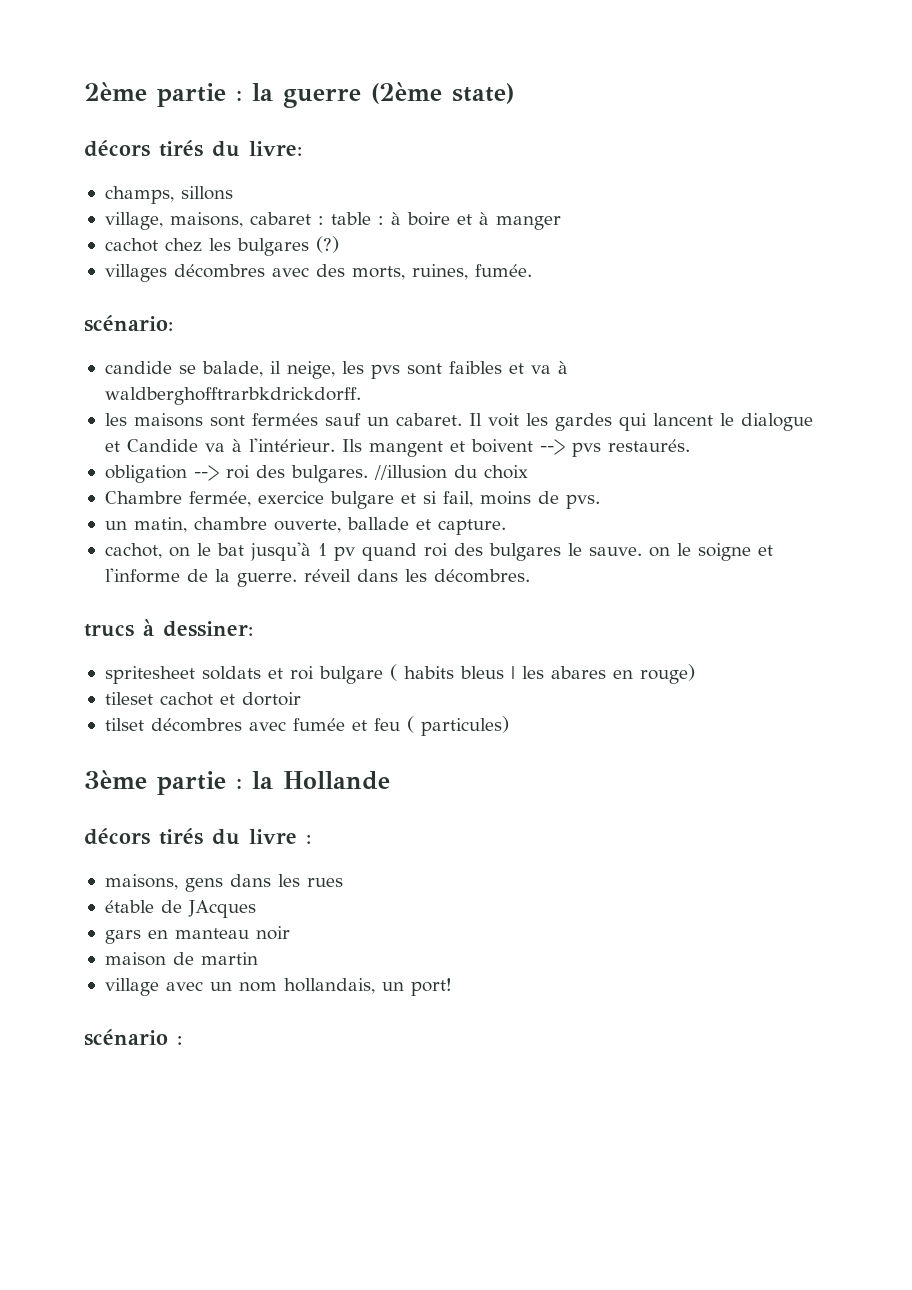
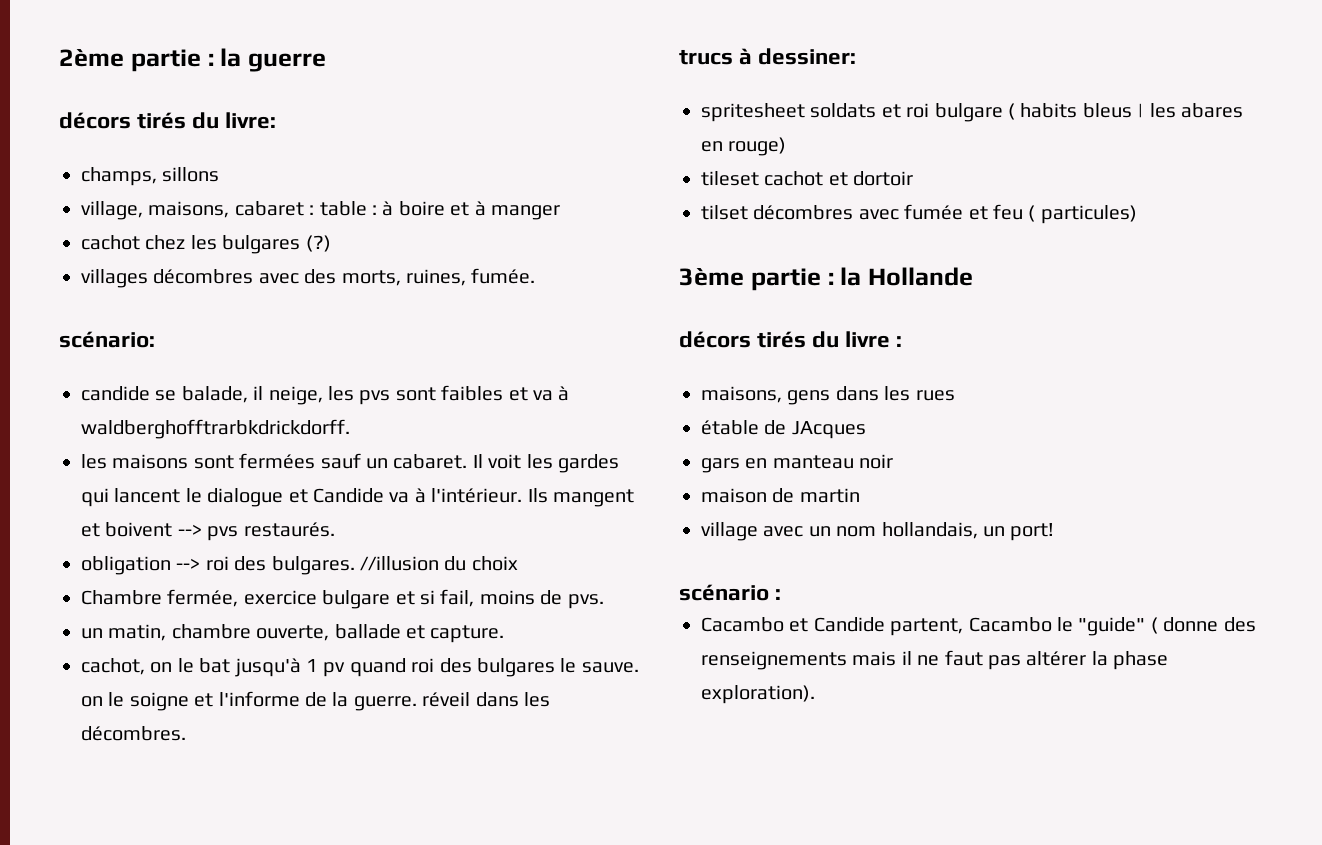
[371,82,514,104] (2ème state) -> (326, 62) none
(182, 1040) none -> [701,617,1256,636] [701,650,1169,670] [701,685,815,704] // Cacambo et Candide partent, Cacambo le "guide" ( donne des renseignements mais il ne faut pas altérer la phase exploration).

